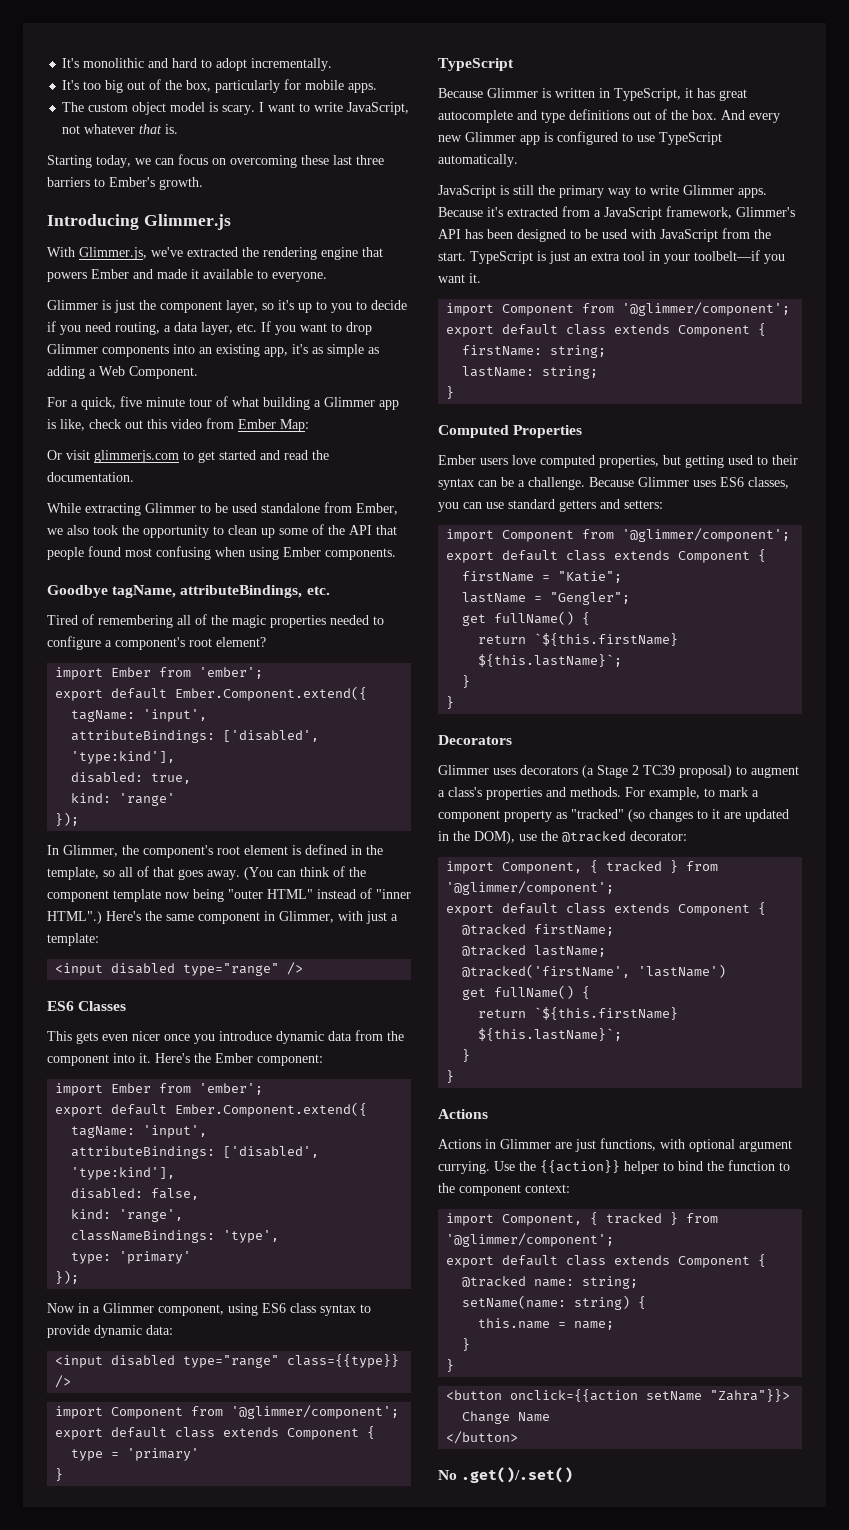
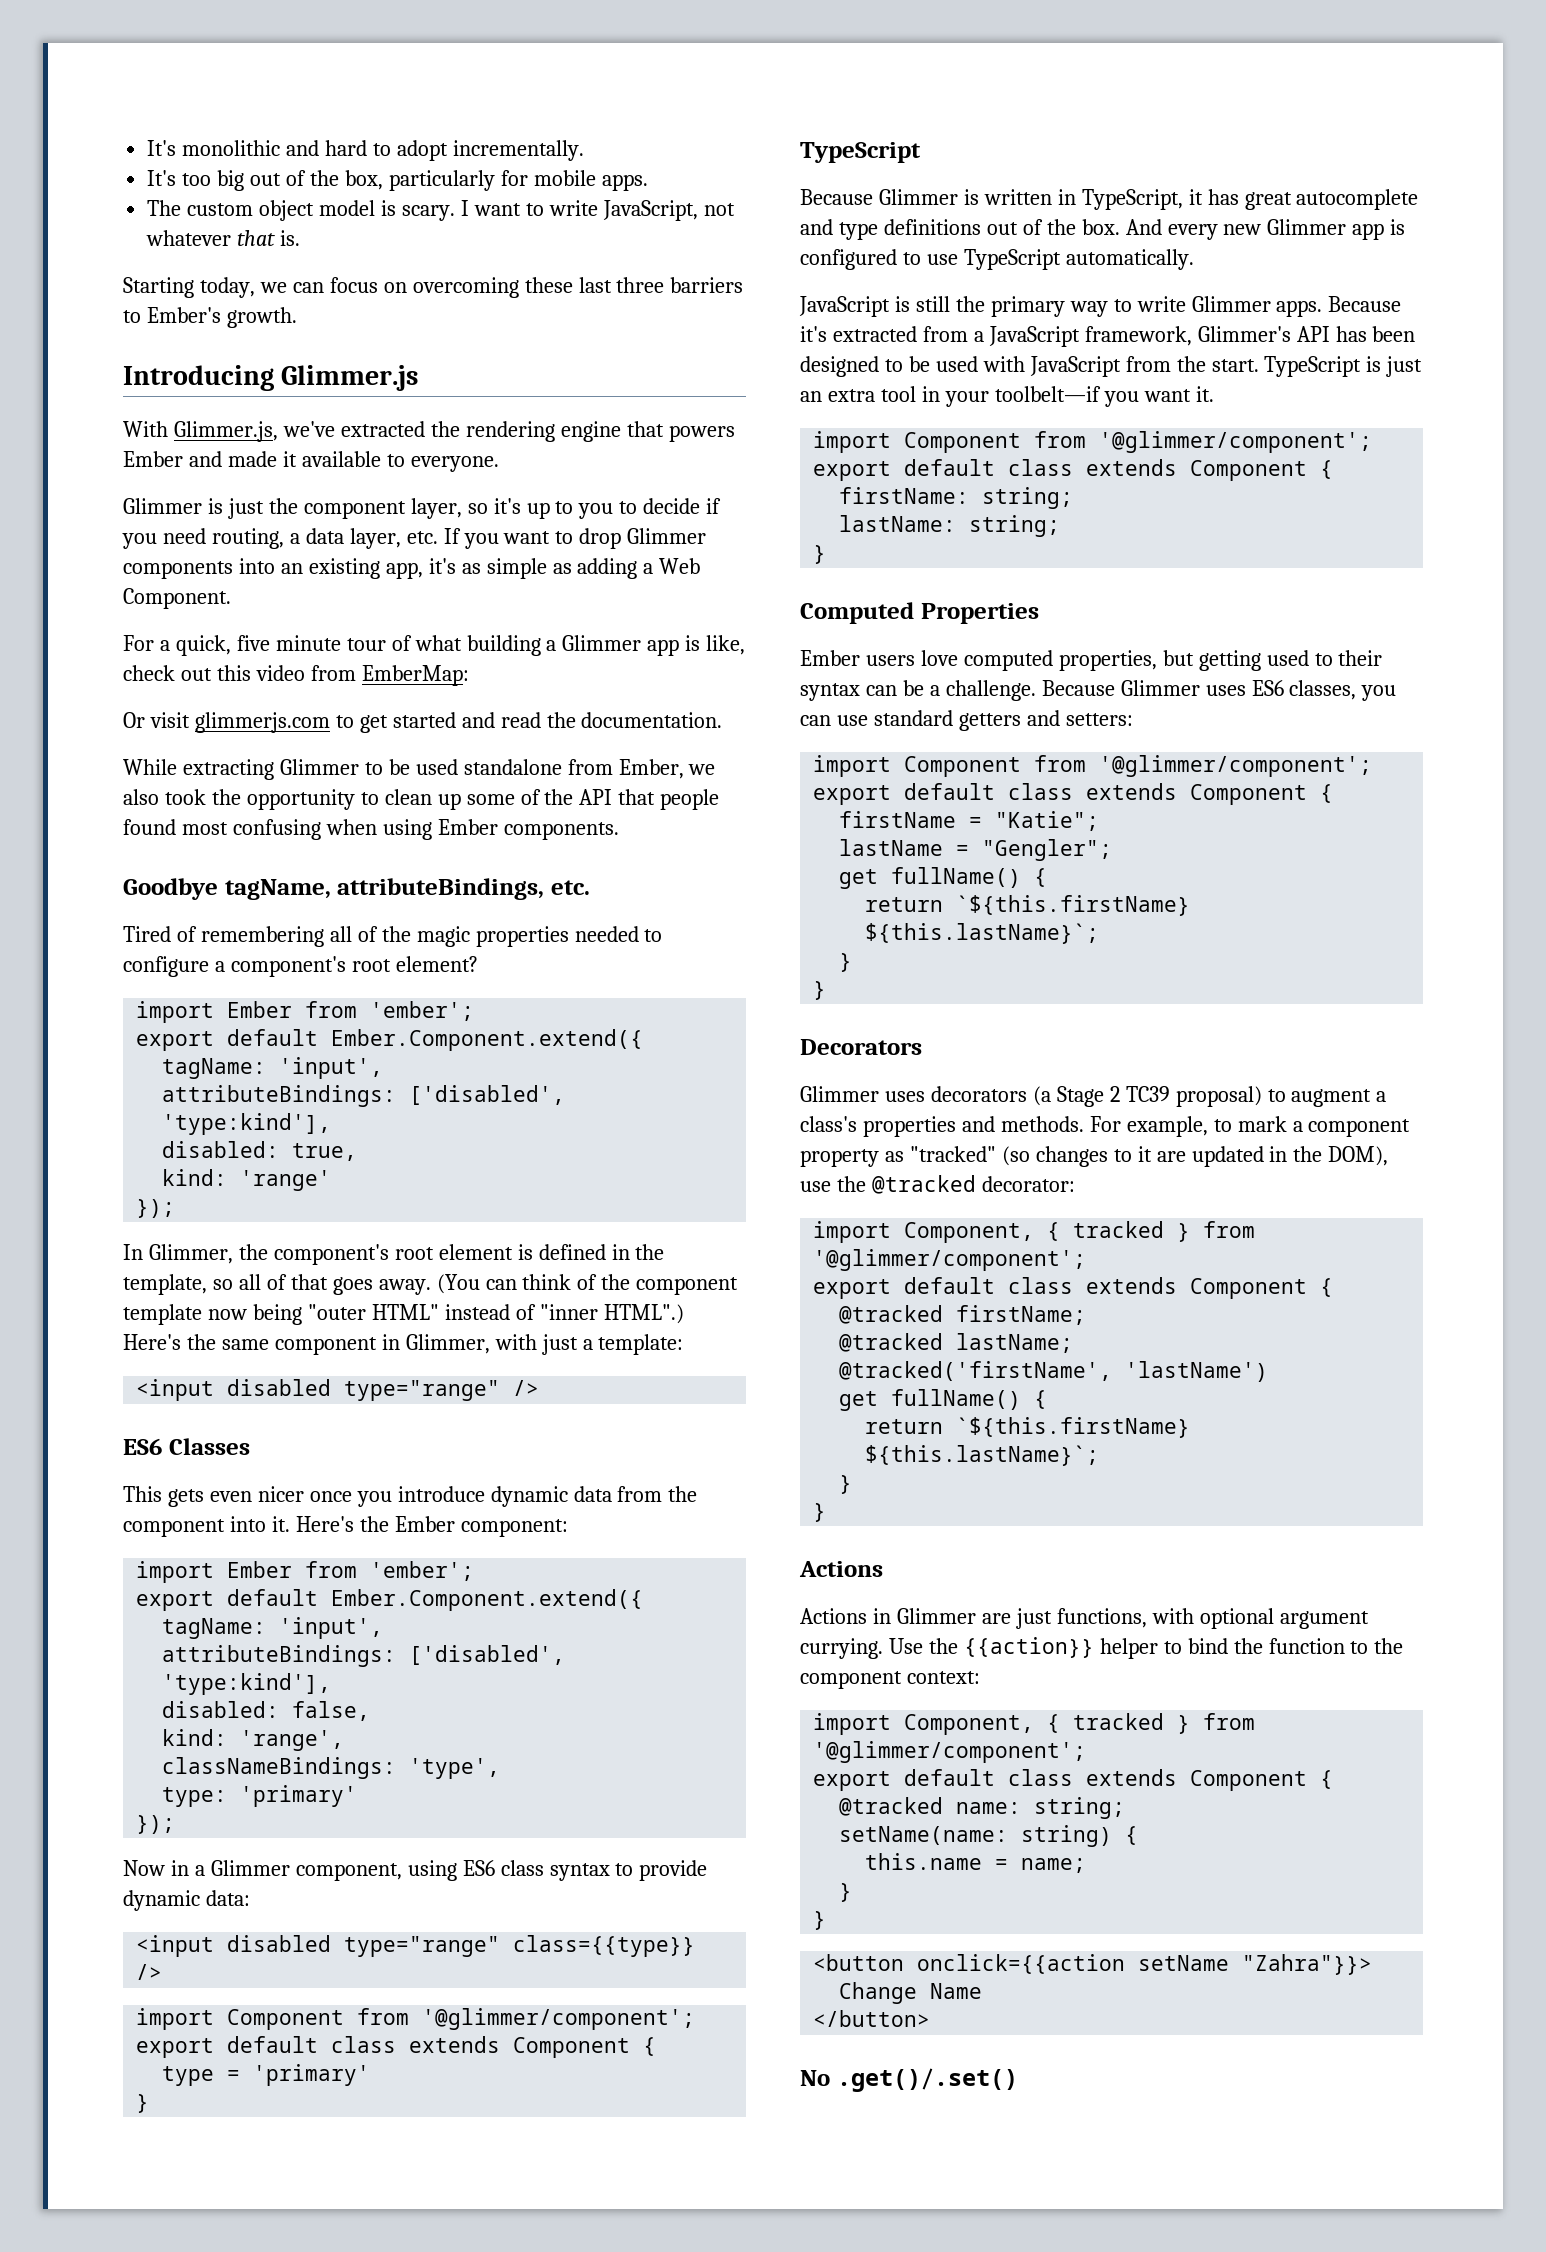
[238,419,309,432] Ember Map: -> [361,665,469,686] EmberMap:

